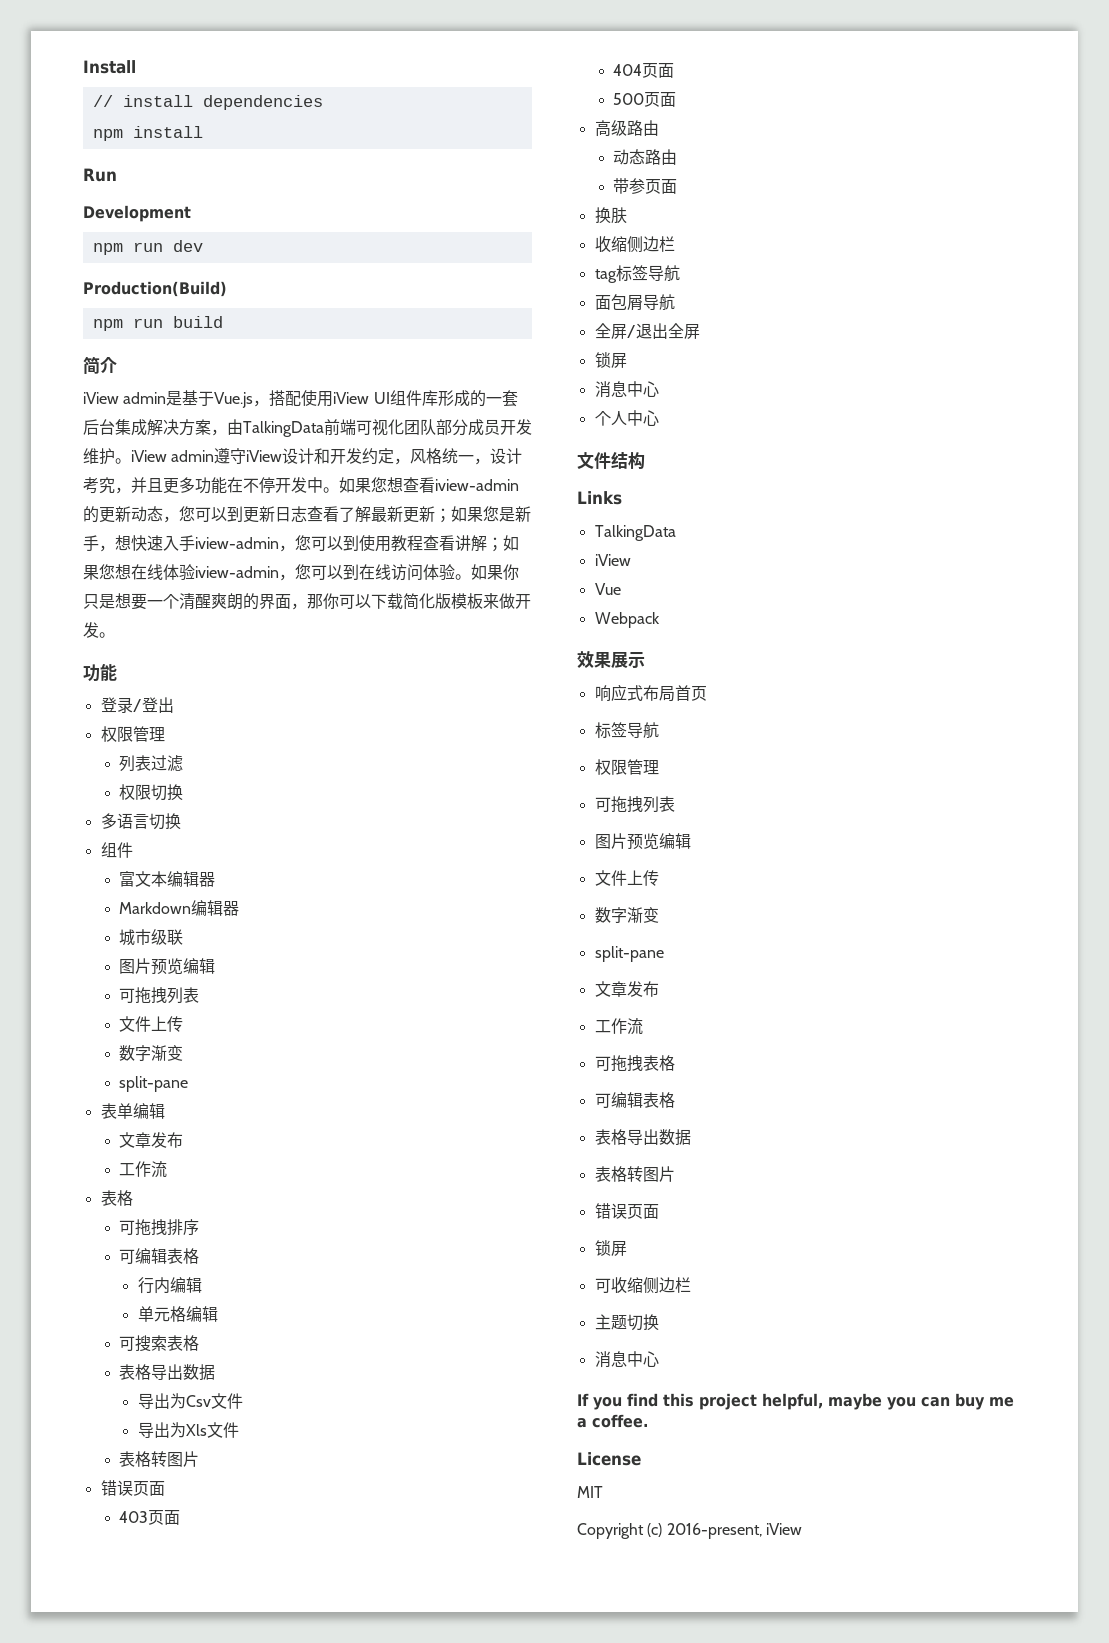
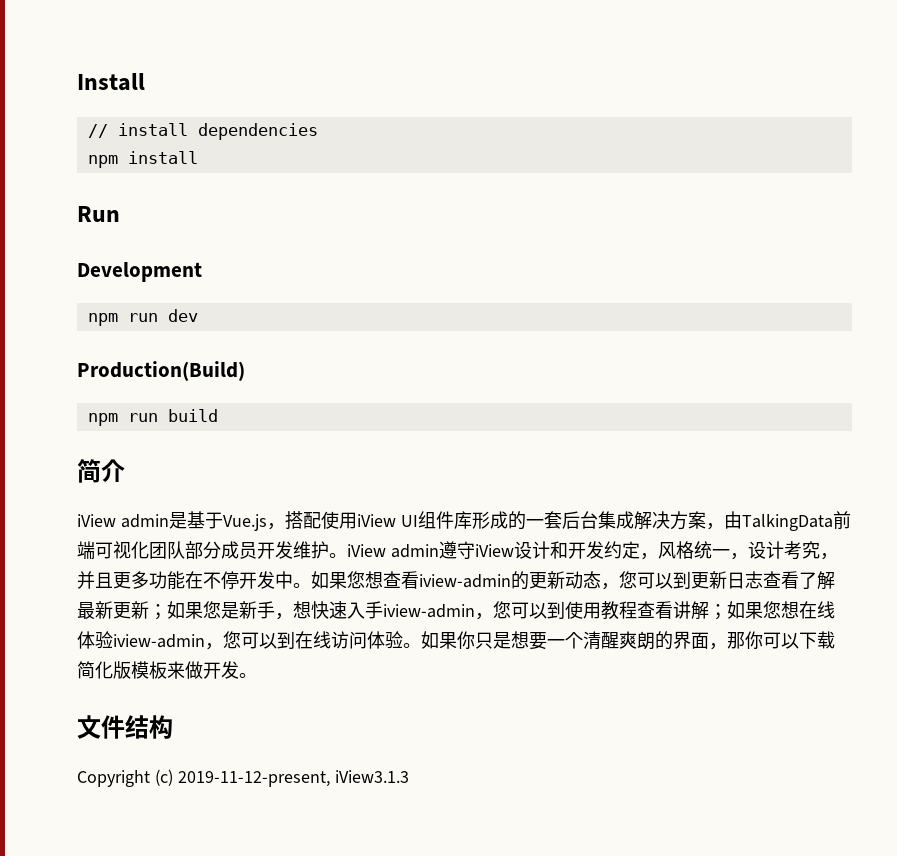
[83,663,117,682] [100,697,174,713] [100,726,165,742] [119,755,184,772] [119,784,184,801] [100,813,181,830] [100,842,133,858] [119,871,216,887] [119,900,240,916] [119,929,184,946] [119,958,216,975] [119,987,200,1004] [119,1016,184,1032] [119,1045,184,1061] [119,1076,189,1092] [100,1103,165,1119] [119,1132,184,1148] [119,1161,168,1178] [100,1190,133,1206] [119,1219,200,1236] [119,1248,200,1264] [137,1277,202,1294] [137,1306,218,1322] [119,1335,200,1352] [119,1364,216,1381] [137,1393,243,1409] [137,1422,239,1438] [119,1451,200,1467] [100,1480,165,1496] [119,1510,181,1525] [613,63,675,78] [613,92,677,107] [594,120,659,137] [613,149,678,165] [613,178,678,194] [594,207,627,224] [594,236,675,253] [594,265,680,283] [594,294,675,310] [594,323,700,339] [594,352,627,368] [594,381,659,398] [594,410,659,426] [577,451,645,470] [577,491,622,505] [594,525,676,541] [594,554,631,566] [594,583,621,595] [594,612,660,628] [577,651,645,668] [594,684,707,702] [594,722,659,739] [594,759,659,775] [594,796,675,813] [594,833,691,850] [594,870,659,886] [594,907,659,923] [594,946,664,962] [594,981,659,997] [594,1018,643,1035] [594,1055,675,1072] [594,1092,675,1108] [594,1129,691,1146] [594,1166,675,1182] [594,1203,659,1219] [594,1240,627,1256] [594,1277,691,1294] [594,1314,659,1331] [594,1351,659,1368] [577,1393,1014,1410] [577,1414,648,1428] [577,1452,641,1466] [577,1486,603,1498] 功能 // 登录/登出 // 权限管理 // 列表过滤 // 权限切换 // 多语言切换 // 组件 // 富文本编辑器 // Markdown编辑器 // 城市级联 // 图片预览编辑 // 可拖拽列表 // 文件上传 // 数字渐变 // split-pane // 表单编辑 // 文章发布 // 工作流 // 表格 // 可拖拽排序 // 可编辑表格 // 行内编辑 // 单元格编辑 // 可搜索表格 // 表格导出数据 // 导出为Csv文件 // 导出为Xls文件 // 表格转图片 // 错误页面 // 403页面 // 404页面 // 500页面 // 高级路由 // 动态路由 // 带参页面 // 换肤 // 收缩侧边栏 // tag标签导航 // 面包屑导航 // 全屏/退出全屏 // 锁屏 // 消息中心 // 个人中心 // 文件结构 // Links // TalkingData // iView // Vue // Webpack // 效果展示 // 响应式布局首页 // 标签导航 // 权限管理 // 可拖拽列表 // 图片预览编辑 // 文件上传 // 数字渐变 // split-pane // 文章发布 // 工作流 // 可拖拽表格 // 可编辑表格 // 表格导出数据 // 表格转图片 // 错误页面 // 锁屏 // 可收缩侧边栏 // 主题切换 // 消息中心 // If you find this project helpful, maybe you can buy me a coffee. // License // MIT -> [77,715,173,739] 文件结构
[666,1523,802,1539] 2016-present, iView -> [177,770,409,787] 2019-11-12-present, iView3.1.3

